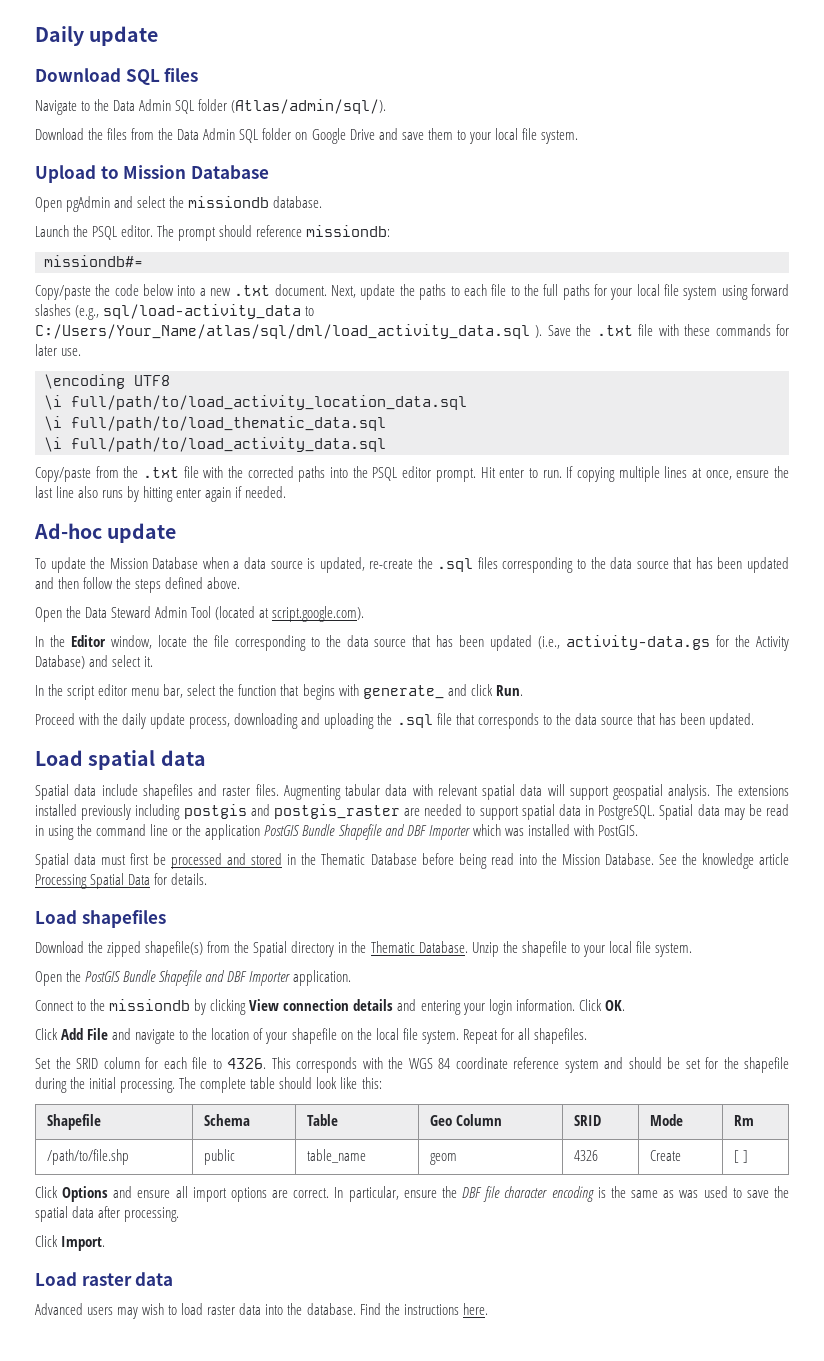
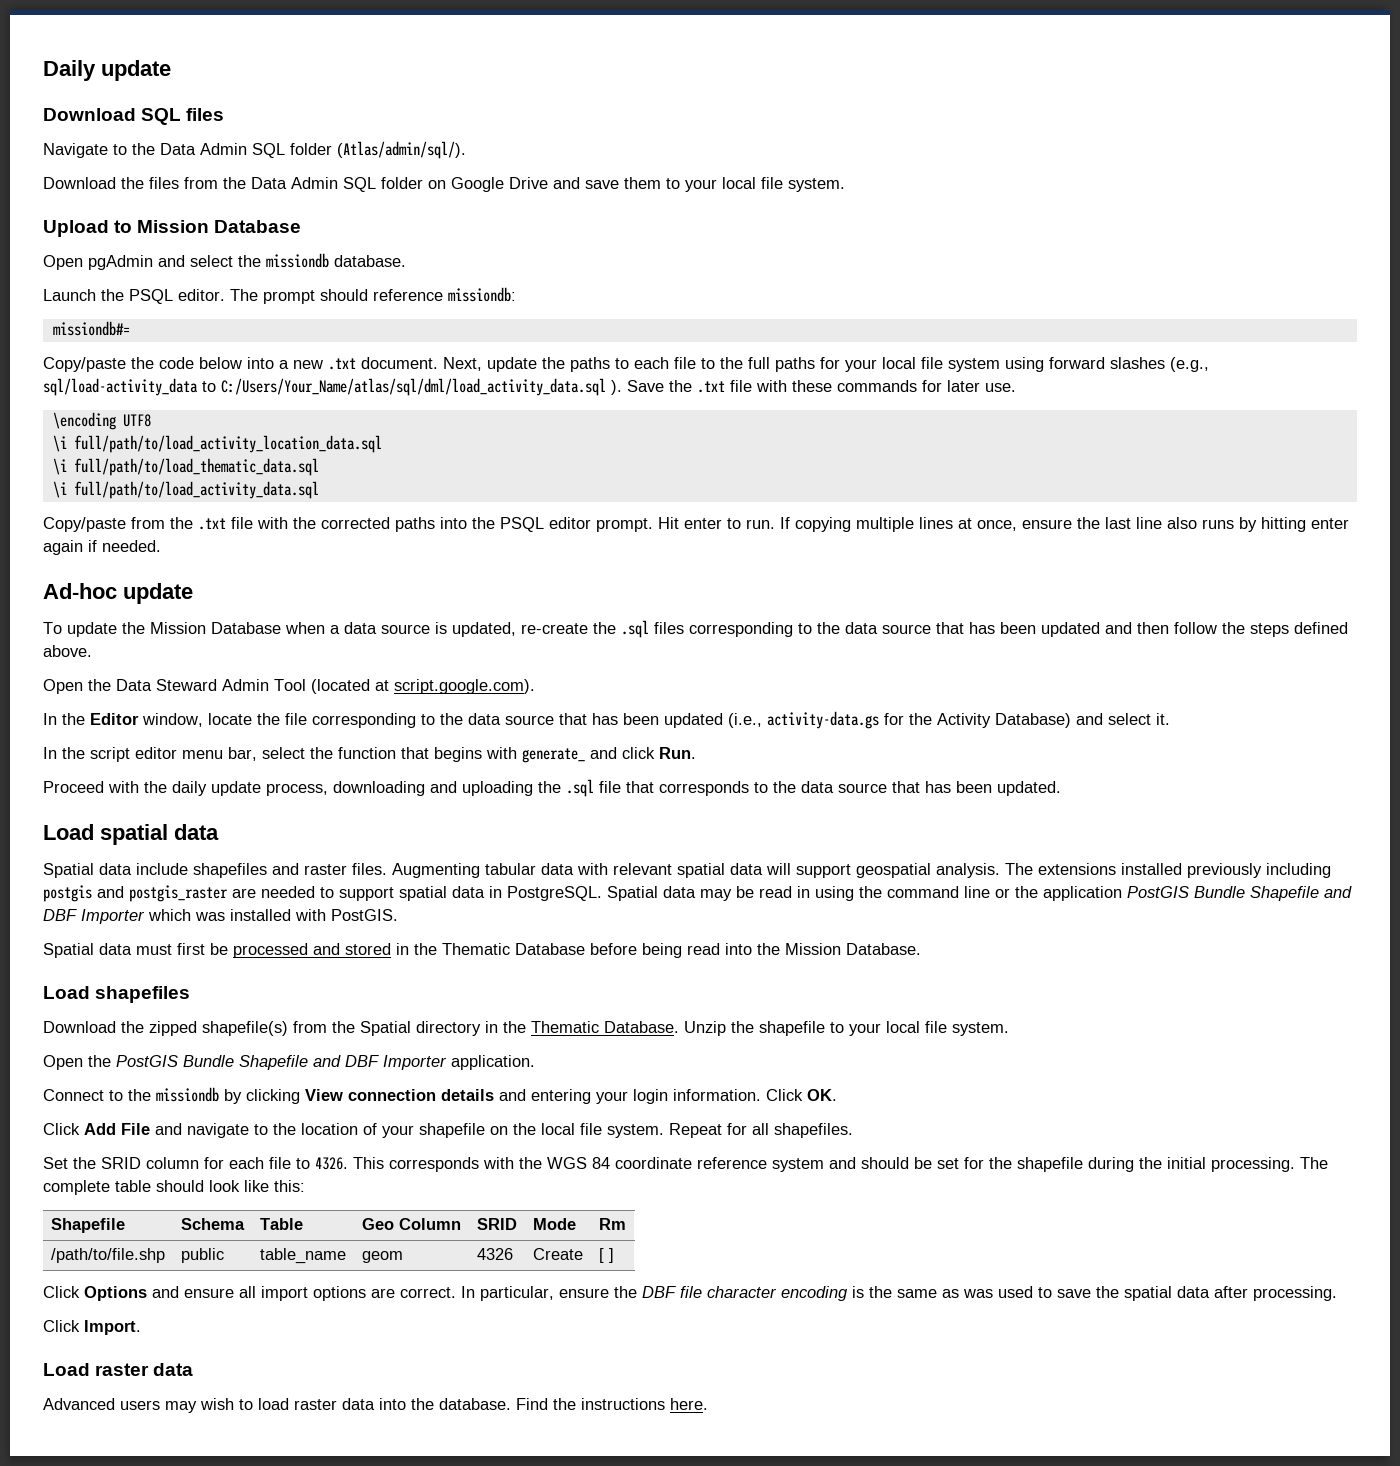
[658,853,789,869] [35,873,208,889] See the knowledge article Processing Spatial Data for details. -> (921, 949) none

